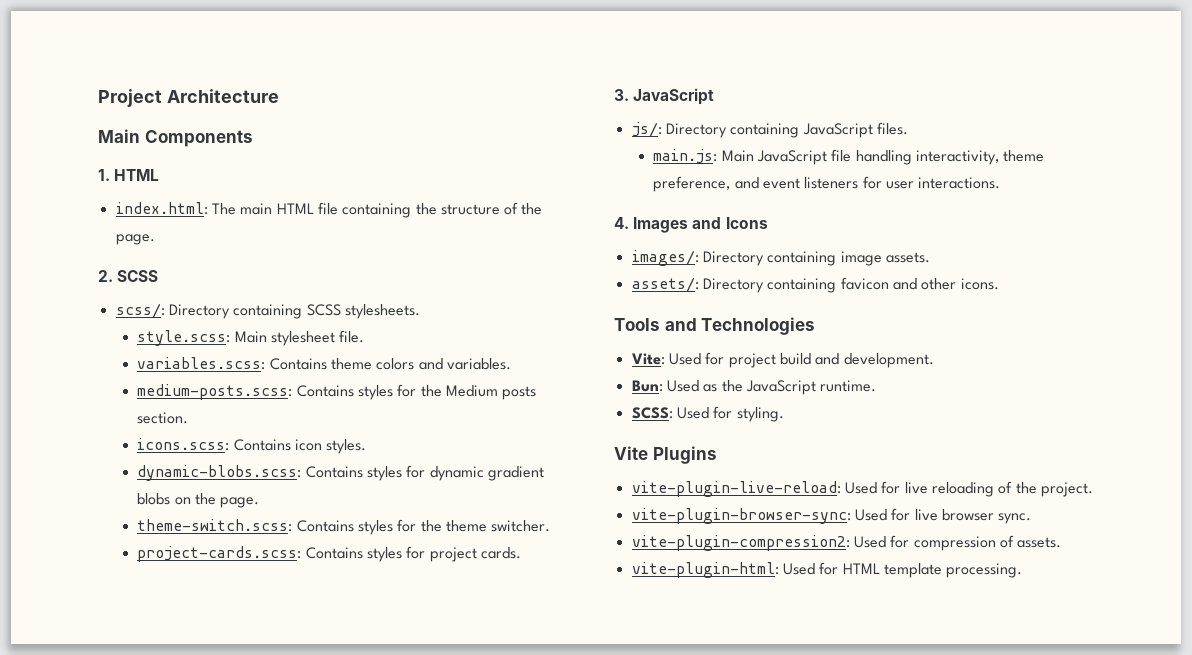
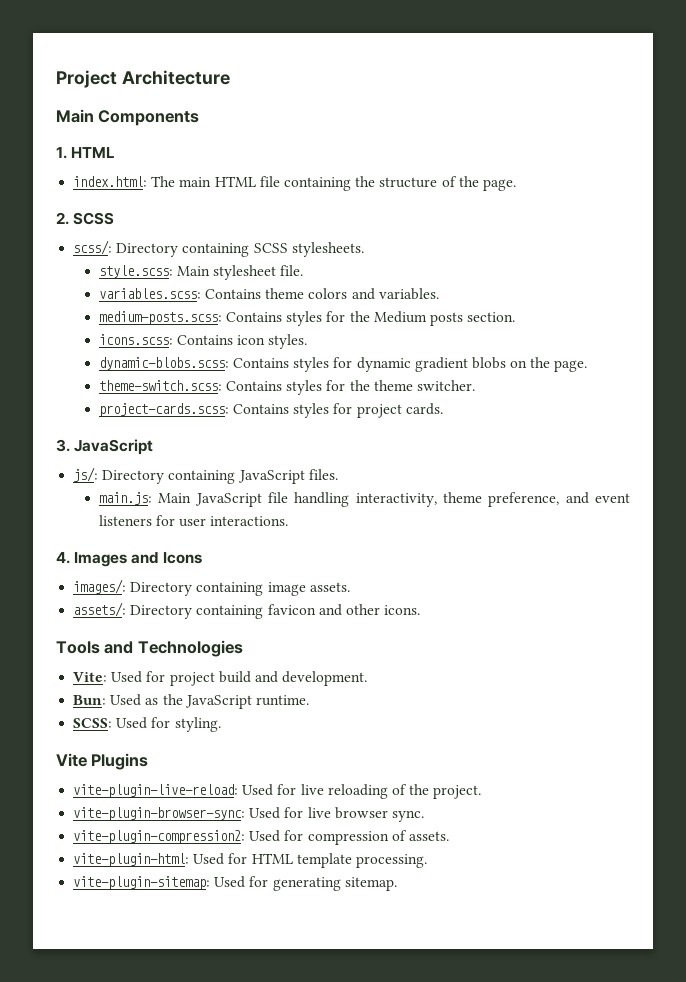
(1023, 570) none -> [73,876,397,891] // vite-plugin-sitemap: Used for generating sitemap.

